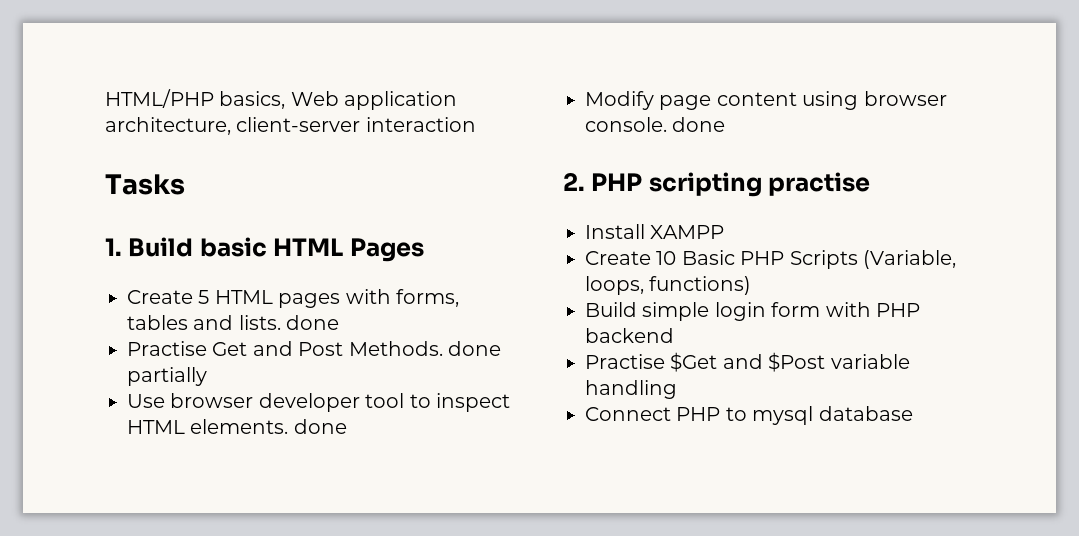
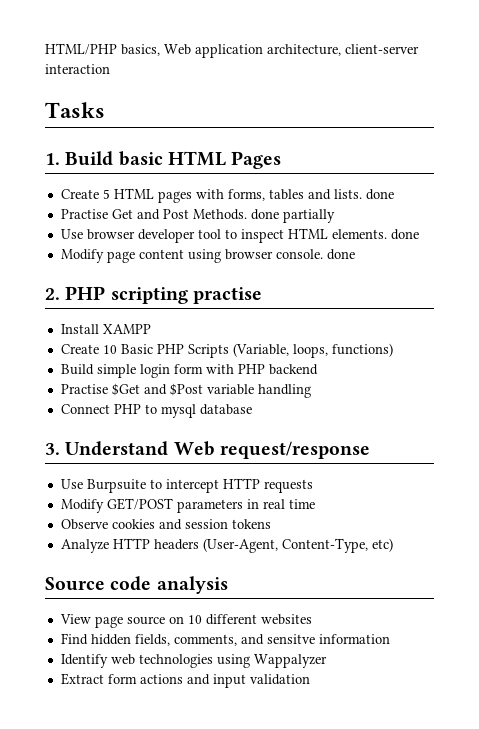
(913, 413) none -> [45,441,370,459] [60,478,313,493] [60,498,315,513] [60,519,271,530] [60,538,393,553] [45,576,228,594] [59,614,312,628] [60,633,390,646] [60,654,327,668] [60,673,310,688] // 3. Understand Web request/response // Use Burpsuite to intercept HTTP requests // Modify GET/POST parameters in real time // Observe cookies and session tokens // Analyze HTTP headers (User-Agent, Content-Type, etc) // Source code analysis // View page source on 10 different websites // Find hidden fields, comments, and sensitve information // Identify web technologies using Wappalyzer // Extract form actions and input validation

